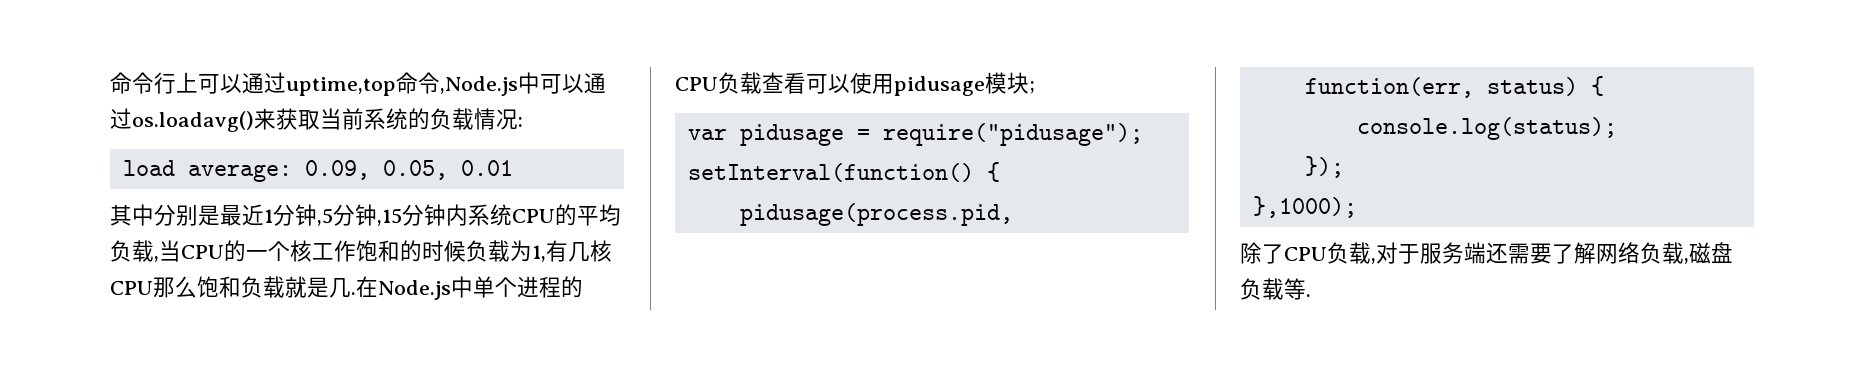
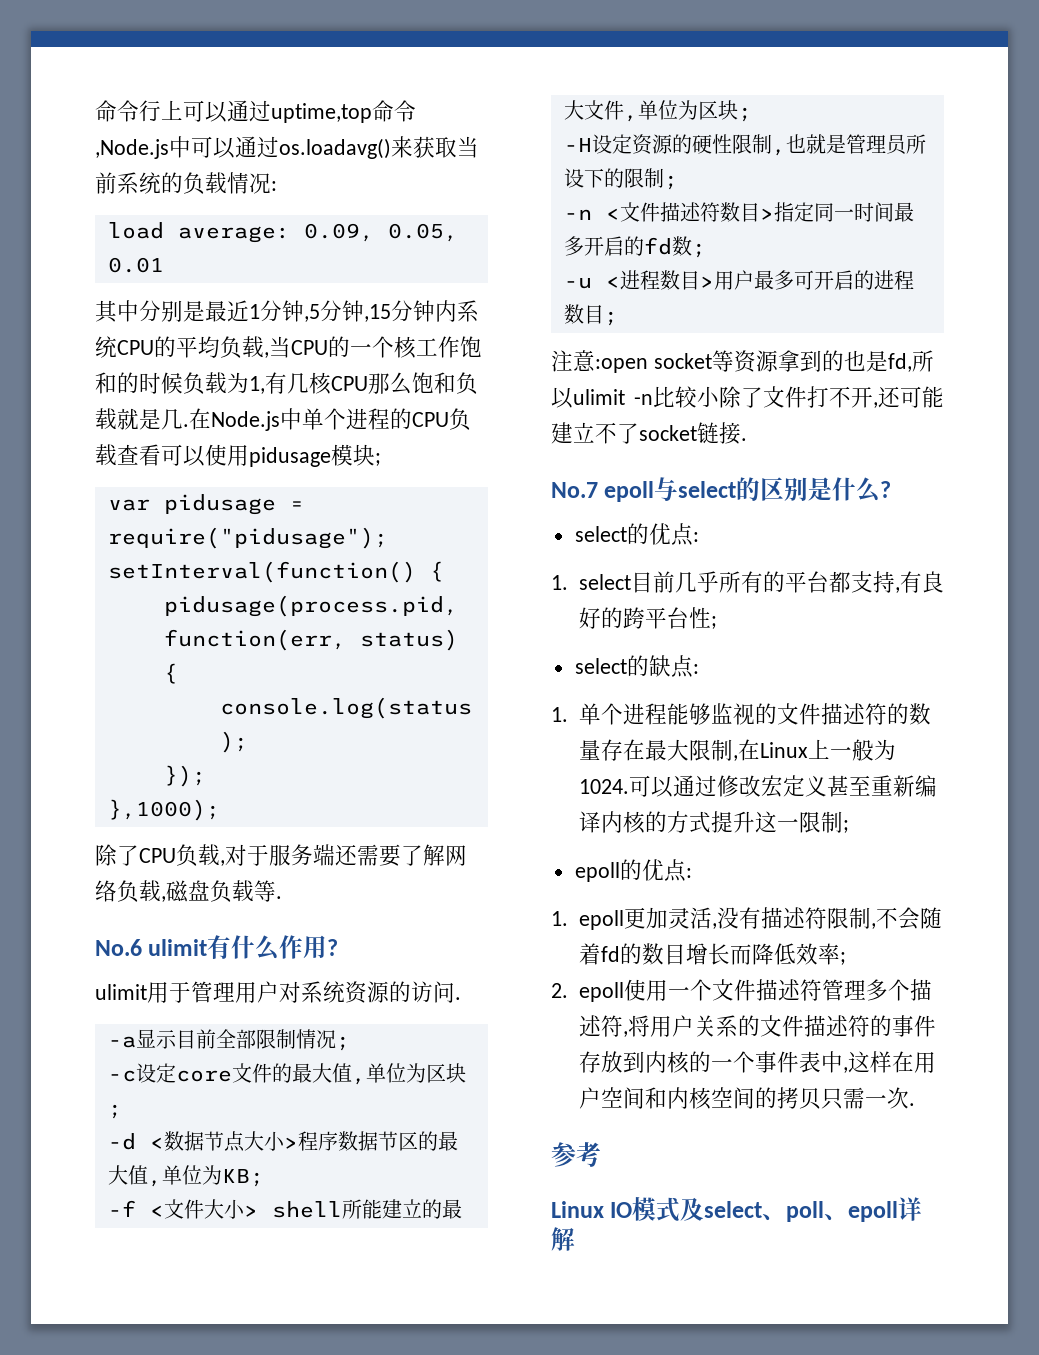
(1311, 295) none -> [95,935,339,961] [95,981,461,1004] [107,1029,350,1051] [107,1063,466,1085] [107,1104,122,1119] [107,1131,458,1152] [107,1165,264,1187] [107,1199,462,1219] [563,100,752,122] [563,134,926,156] [563,168,678,190] [563,202,914,222] [563,236,706,258] [563,270,914,290] [563,304,618,326] [551,350,934,373] [551,386,944,409] [551,422,747,444] [551,477,892,503] [574,523,699,546] [551,571,944,593] [578,607,717,629] [574,655,699,678] [551,703,931,725] [578,739,896,761] [578,775,937,798] [578,811,849,834] [574,859,692,882] [551,907,942,930] [578,943,846,965] [551,979,932,1002] [578,1015,936,1037] [578,1051,936,1074] [578,1087,915,1110] [551,1142,601,1167] [551,1197,923,1222] [551,1227,575,1251] // No.6 ulimit有什么作用? // ulimit用于管理用户对系统资源的访问. // -a显示目前全部限制情况; // -c设定core文件的最大值,单位为区块; // -d <数据节点大小>程序数据节区的最大值,单位为KB; // -f <文件大小> shell所能建立的最大文件,单位为区块; // -H设定资源的硬性限制,也就是管理员所设下的限制; // -n <文件描述符数目>指定同一时间最多开启的fd数; // -u <进程数目>用户最多可开启的进程数目; // 注意:open socket等资源拿到的也是fd,所以ulimit -n比较小除了文件打不开,还可能建立不了socket链接. // No.7 epoll与select的区别是什么? // select的优点: // 1. select目前几乎所有的平台都支持,有良好的跨平台性; // select的缺点: // 1.单个进程能够监视的文件描述符的数量存在最大限制,在Linux上一般为1024.可以通过修改宏定义甚至重新编译内核的方式提升这一限制; // epoll的优点: // 1. epoll更加灵活,没有描述符限制,不会随着fd的数目增长而降低效率; // 2. epoll使用一个文件描述符管理多个描述符,将用户关系的文件描述符的事件存放到内核的一个事件表中,这样在用户空间和内核空间的拷贝只需一次. // 参考 // Linux IO模式及select、poll、epoll详解

